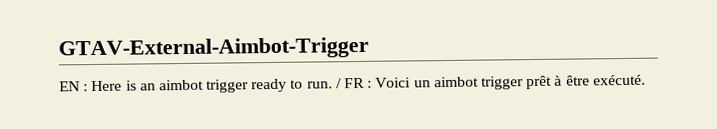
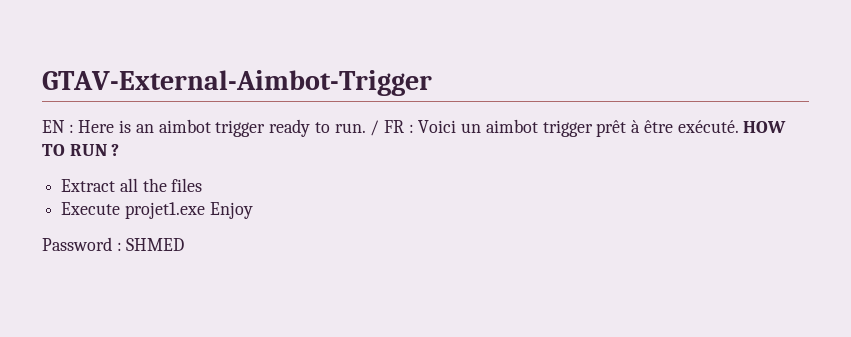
(646, 80) none -> [743,121,787,133] [42,144,120,156] [61,178,203,192] [61,202,253,219] [42,237,185,251] HOW TO RUN ? // Extract all the files // Execute projet1.exe Enjoy // Password : SHMED

